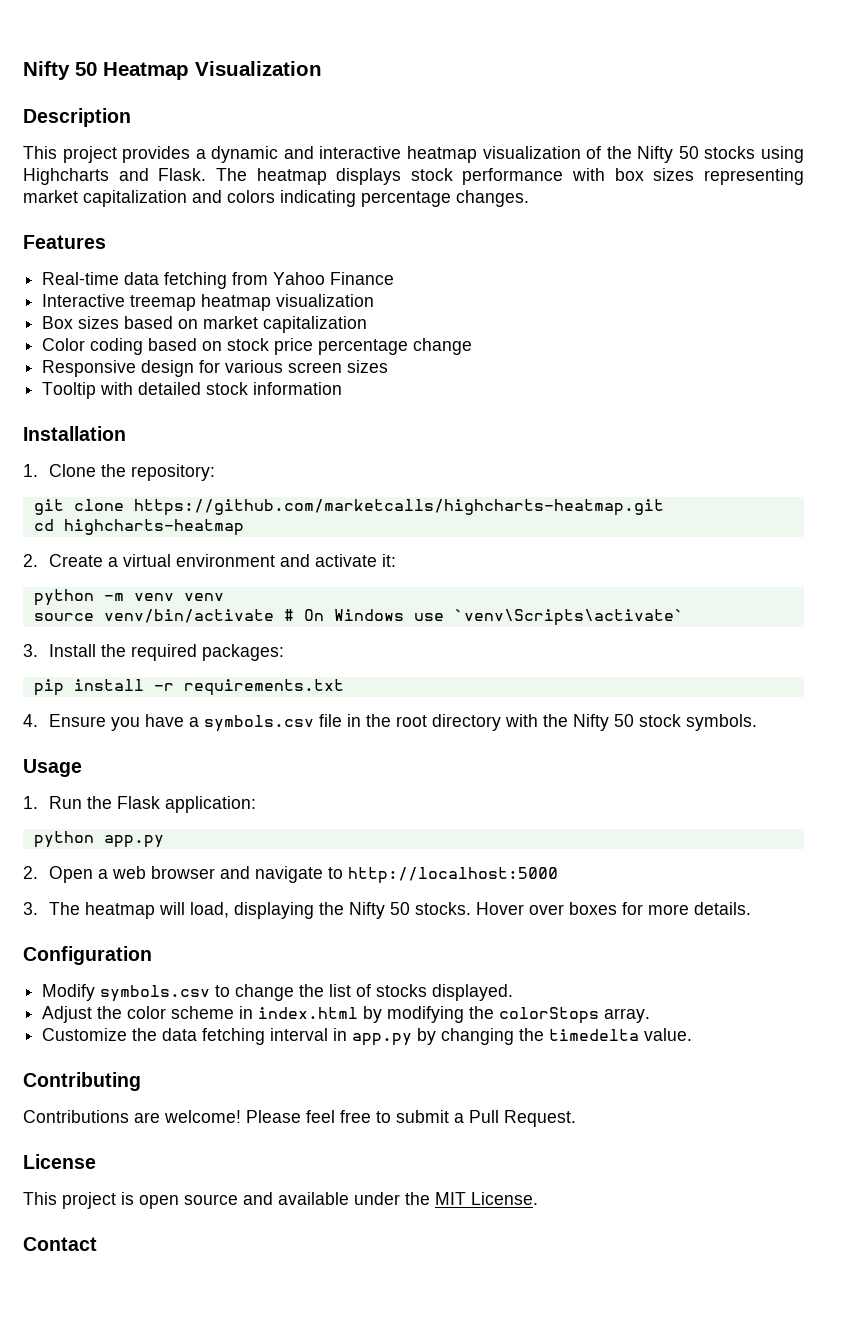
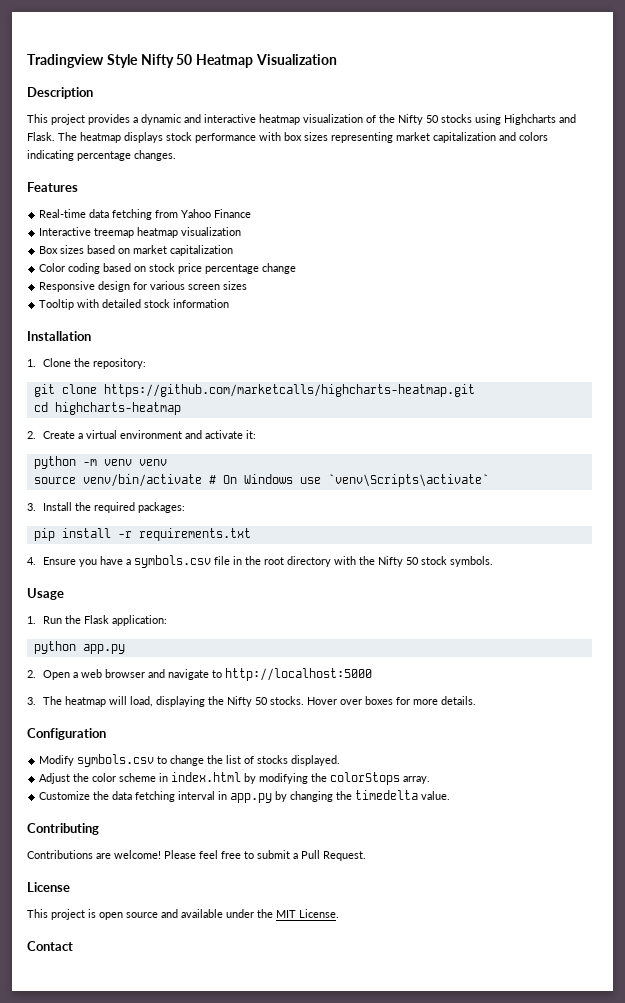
(23, 70) none -> [27,54,138,68] Tradingview Style

